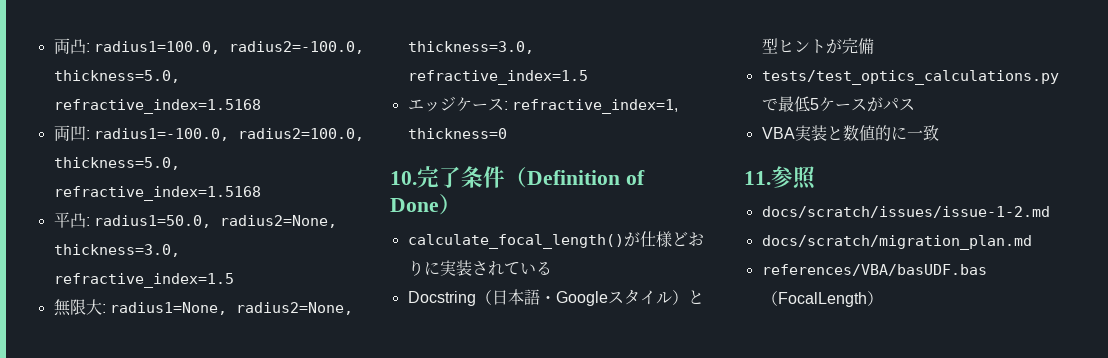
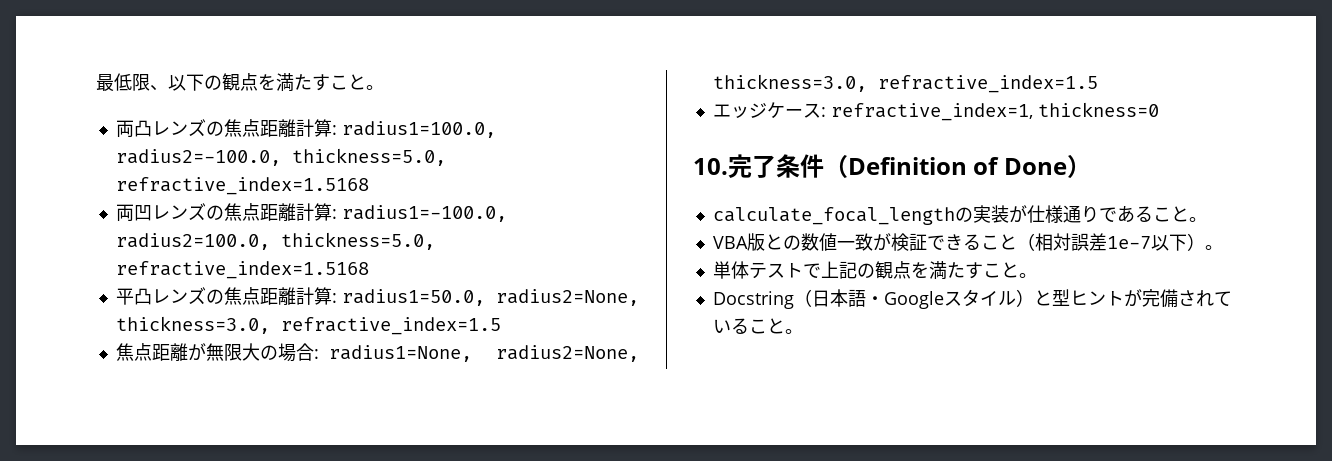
[53,38,86,55] 両凸 -> [96,73,384,92] [115,119,332,138] 最低限、以下の観点を満たすこと。 // 両凸レンズの焦点距離計算
(86, 133) none -> [151,203,332,221] レンズの焦点距離計算
(86, 220) none -> [151,287,332,305] レンズの焦点距離計算
[53,299,102,316] 無限大 -> [115,343,314,362] 焦点距離が無限大の場合
[407,231,704,249] [407,260,552,276] calculate_focal_length()が仕様どおりに実装されている -> [712,205,1207,225] [712,233,1223,251] [712,261,1037,280] calculate_focal_lengthの実装が仕様通りであること。 // VBA版との数値一致が検証できること（相対誤差1e-7以下）。 // 単体テストで上記の観点を満たすこと。
[761,70,1059,85] [761,96,915,112] [761,125,939,141] [744,166,816,190] [761,206,1050,218] [761,235,1032,250] [761,264,987,276] [761,291,883,307] // tests/test_optics_calculations.pyで最低5ケースがパス // VBA実装と数値的に一致 // 11.参照 // docs/scratch/issues/issue-1-2.md // docs/scratch/migration_plan.md // references/VBA/basUDF.bas（FocalLength） -> [1177,290,1232,307] [712,318,803,334] されていること。

